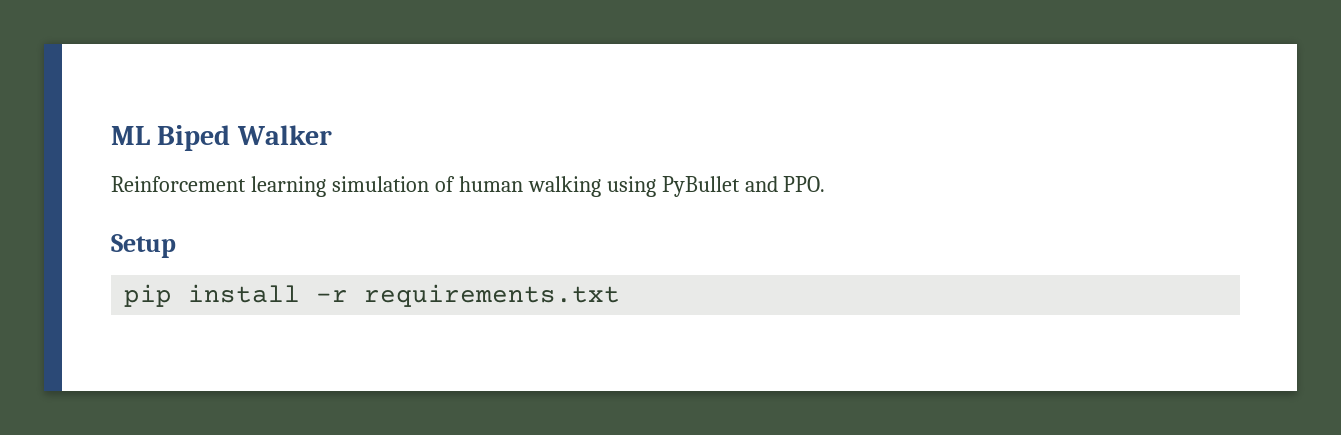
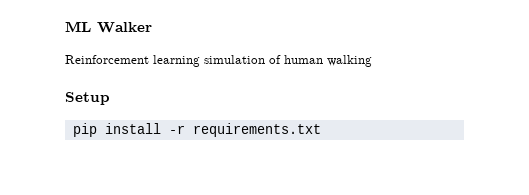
[157,125,231,151] Biped -> (91, 26) none
[606,176,826,197] using PyBullet and PPO. -> (372, 61) none

